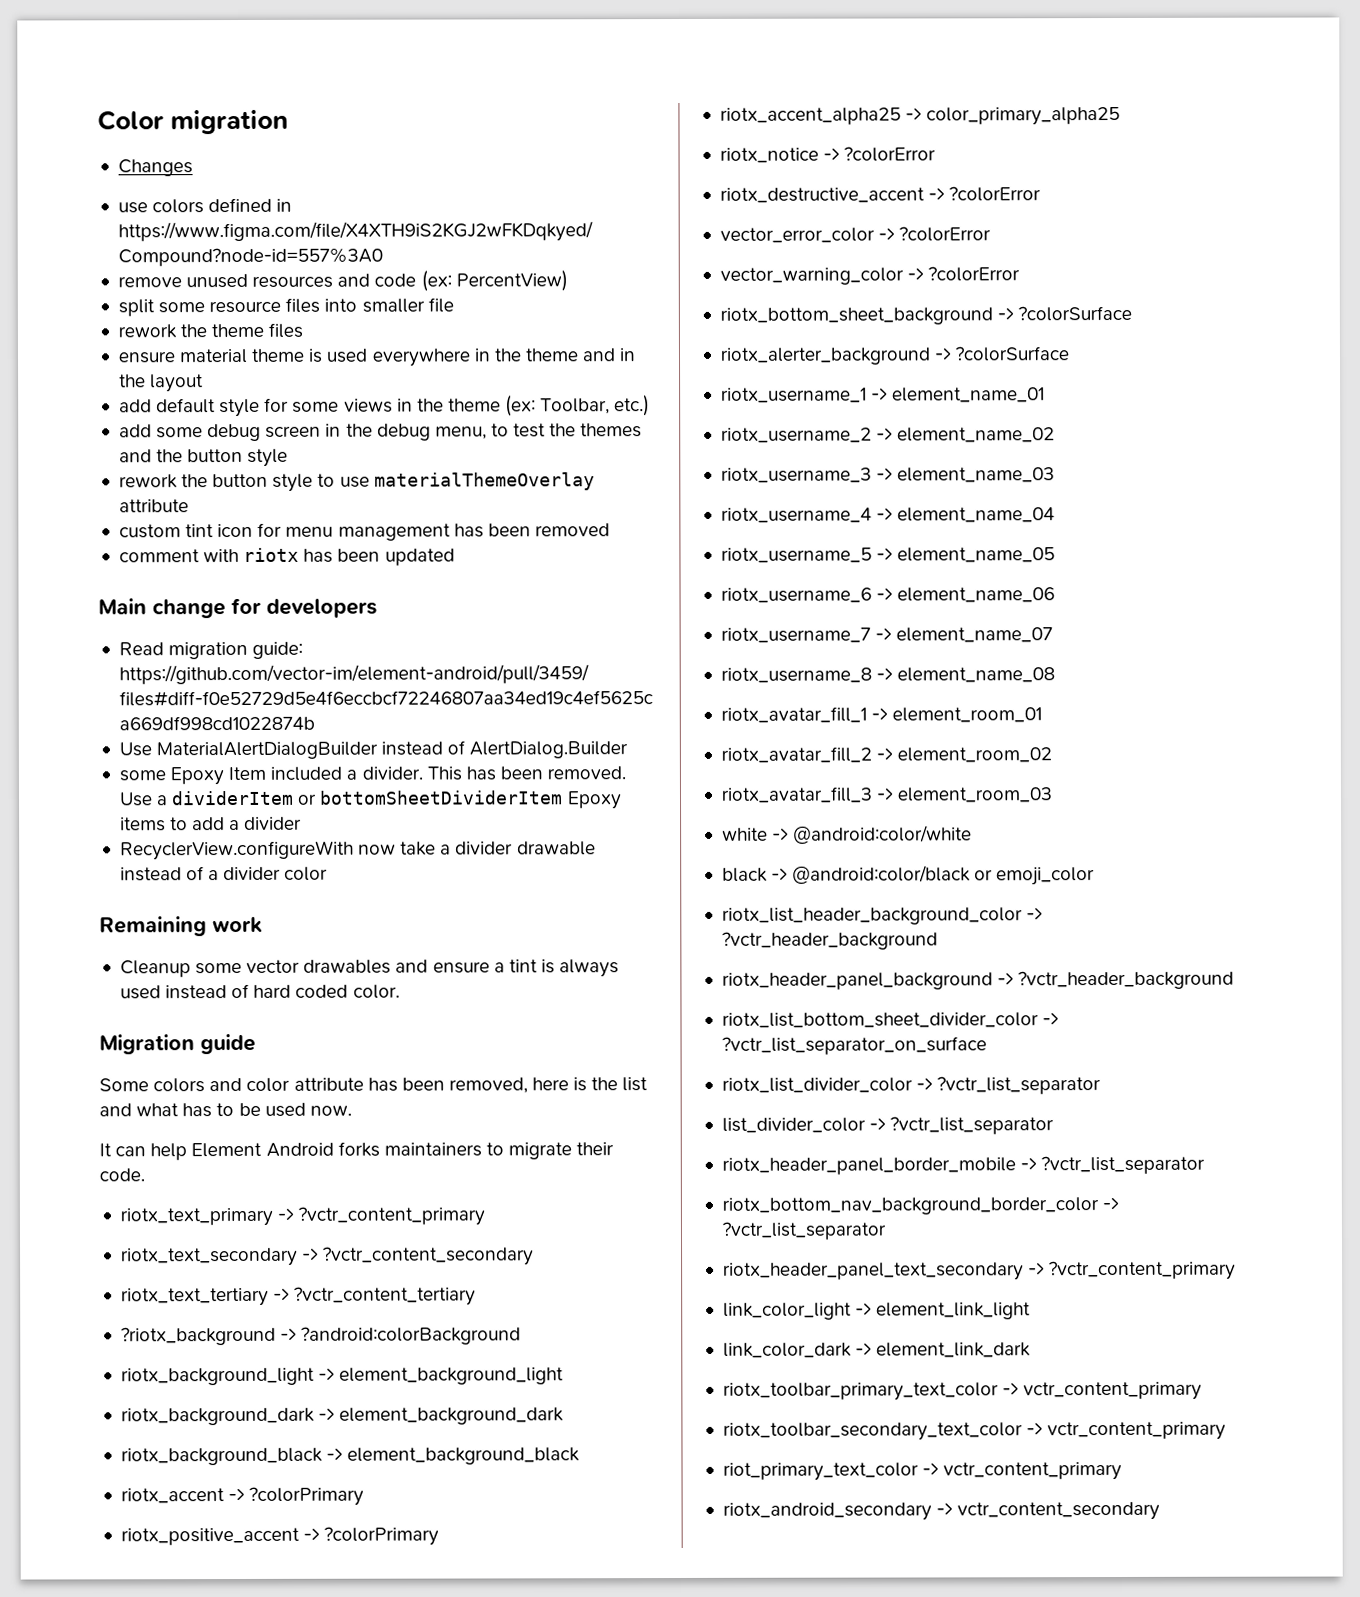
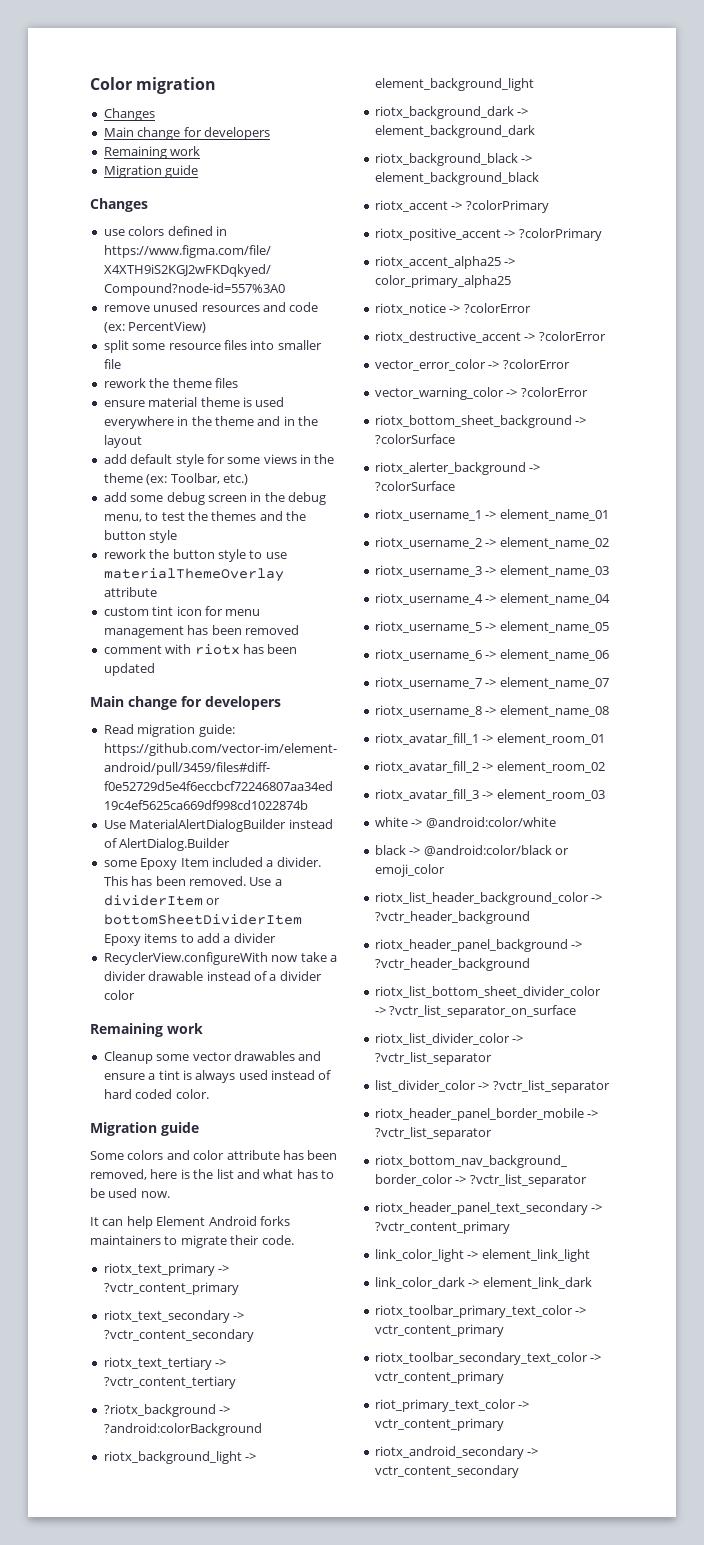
(193, 168) none -> [103,127,270,140] [103,146,201,159] [103,165,199,178] [90,198,148,212] // Main change for developers // Remaining work // Migration guide // Changes

